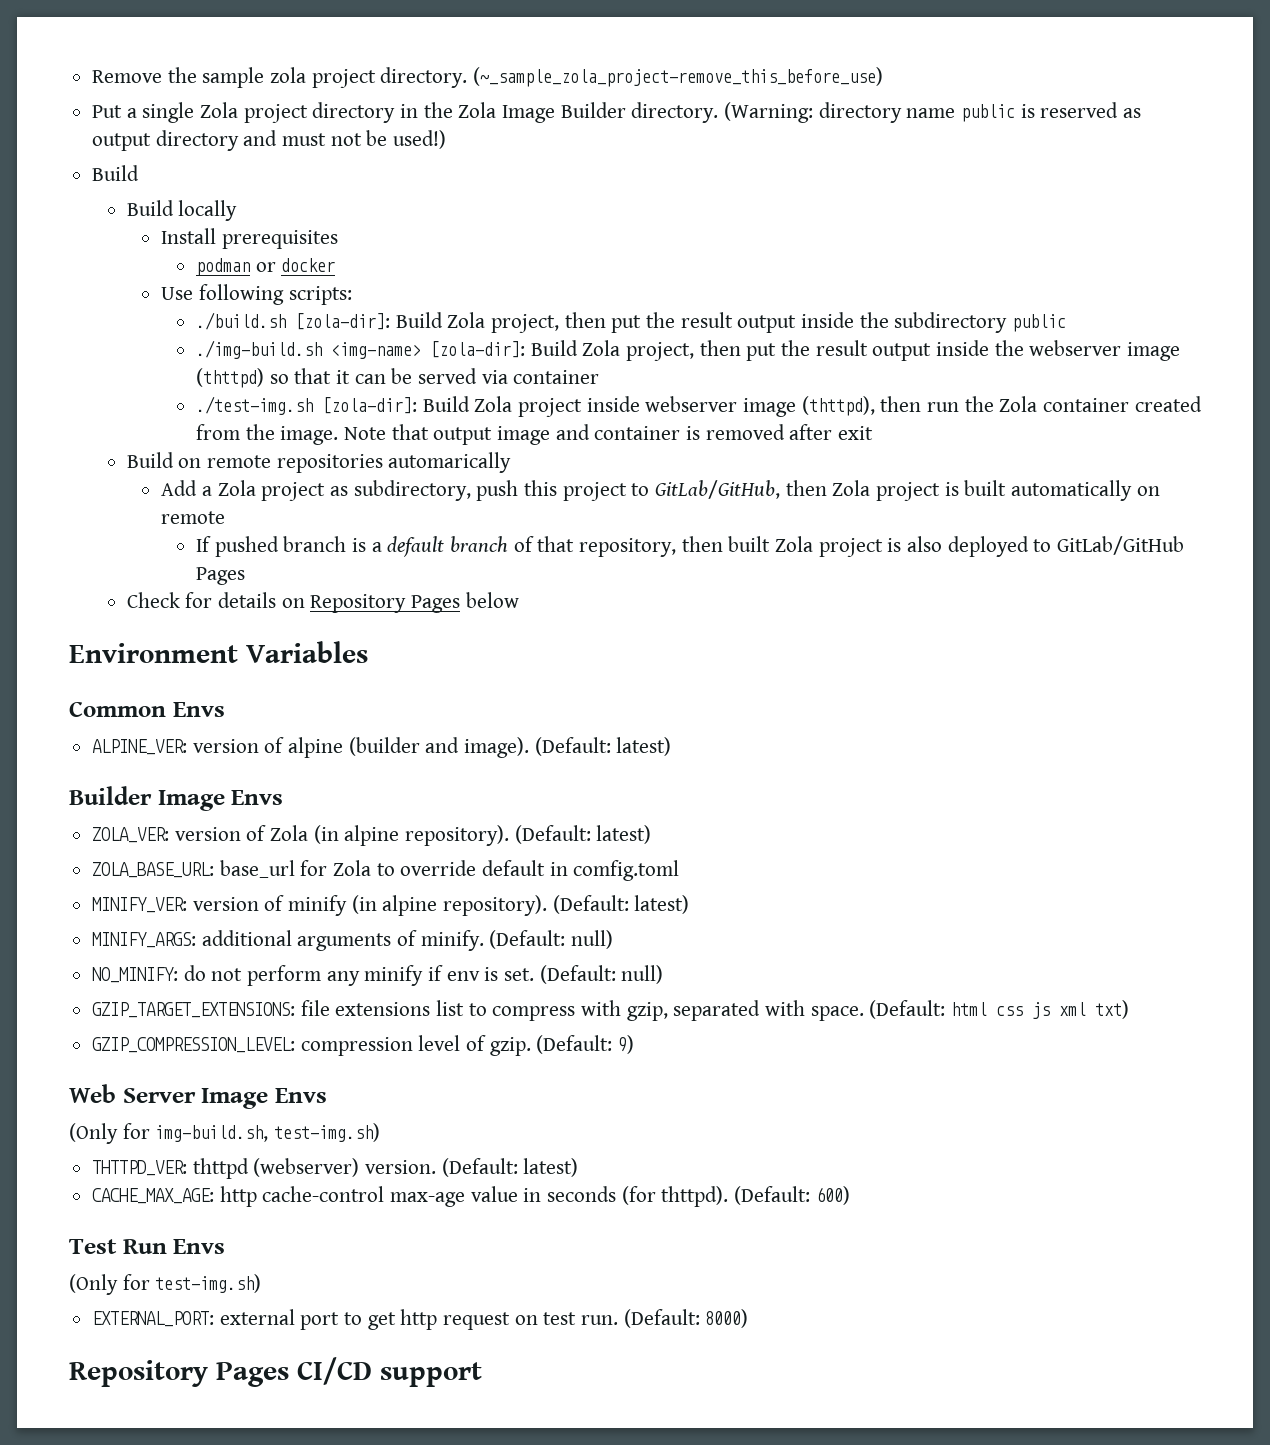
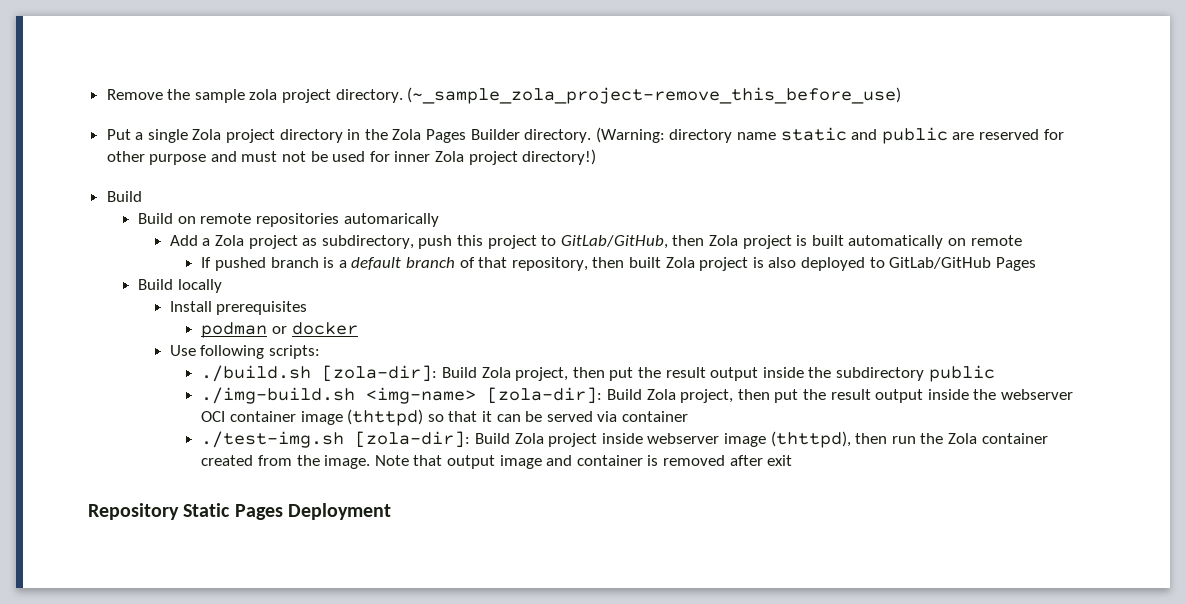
[502,105,556,123] Image -> [426,129,467,143] Pages
[961,102,1142,122] [92,130,447,151] [92,165,140,181] [126,200,238,221] [161,228,338,249] [195,258,336,276] [161,284,352,305] [195,312,1066,333] [195,340,1180,361] [195,368,600,388] [195,396,1202,417] [195,424,873,445] public is reserved as output directory and must not be used!) // Build // Build locally // Install prerequisites // podman or docker // Use following scripts: // ./build.sh [zola-dir]: Build Zola project, then put the result output inside the subdirectory public // ./img-build.sh <img-name> [zola-dir]: Build Zola project, then put the result output inside the webserver image (thttpd) so that it can be served via container // ./test-img.sh [zola-dir]: Build Zola project inside webserver image (thttpd), then run the Zola container created from the image. Note that output image and container is removed after exit -> [780,127,1064,144] [106,149,597,165] [106,191,142,202] static and public are reserved for other purpose and must not be used for inner Zola project directory!) // Build
[126,592,519,613] [69,641,368,663] [69,701,225,717] [92,737,672,758] [69,786,284,811] [92,825,652,846] [92,860,680,881] [92,895,690,916] [92,930,614,951] [92,965,664,986] [92,1000,1130,1021] [92,1035,635,1056] [69,1084,327,1109] [69,1123,381,1144] [92,1158,579,1179] [92,1186,850,1207] [69,1239,226,1254] [69,1274,262,1295] [92,1309,749,1330] [69,1357,482,1387] Check for details on Repository Pages below // Environment Variables // Common Envs // ALPINE_VER: version of alpine (builder and image). (Default: latest) // Builder Image Envs // ZOLA_VER: version of Zola (in alpine repository). (Default: latest) // ZOLA_BASE_URL: base_url for Zola to override default in comfig.toml // MINIFY_VER: version of minify (in alpine repository). (Default: latest) // MINIFY_ARGS: additional arguments of minify. (Default: null) // NO_MINIFY: do not perform any minify if env is set. (Default: null) // GZIP_TARGET_EXTENSIONS: file extensions list to compress with gzip, separated with space. (Default: html css js xml txt) // GZIP_COMPRESSION_LEVEL: compression level of gzip. (Default: 9) // Web Server Image Envs // (Only for img-build.sh, test-img.sh) // THTTPD_VER: thttpd (webserver) version. (Default: latest) // CACHE_MAX_AGE: http cache-control max-age value in seconds (for thttpd). (Default: 600) // Test Run Envs // (Only for test-img.sh) // EXTERNAL_PORT: external port to get http request on test run. (Default: 8000) // Repository Pages CI/CD support -> [138,279,222,293] [169,301,308,315] [201,322,358,338] [169,345,321,359] [201,365,995,382] [201,387,1073,404] [201,409,688,426] [201,431,1048,448] [201,455,793,469] [88,503,392,520] Build locally // Install prerequisites // podman or docker // Use following scripts: // ./build.sh [zola-dir]: Build Zola project, then put the result output inside the subdirectory public // ./img-build.sh <img-name> [zola-dir]: Build Zola project, then put the result output inside the webserver OCI container image (thttpd) so that it can be served via container // ./test-img.sh [zola-dir]: Build Zola project inside webserver image (thttpd), then run the Zola container created from the image. Note that output image and container is removed after exit // Repository Static Pages Deployment

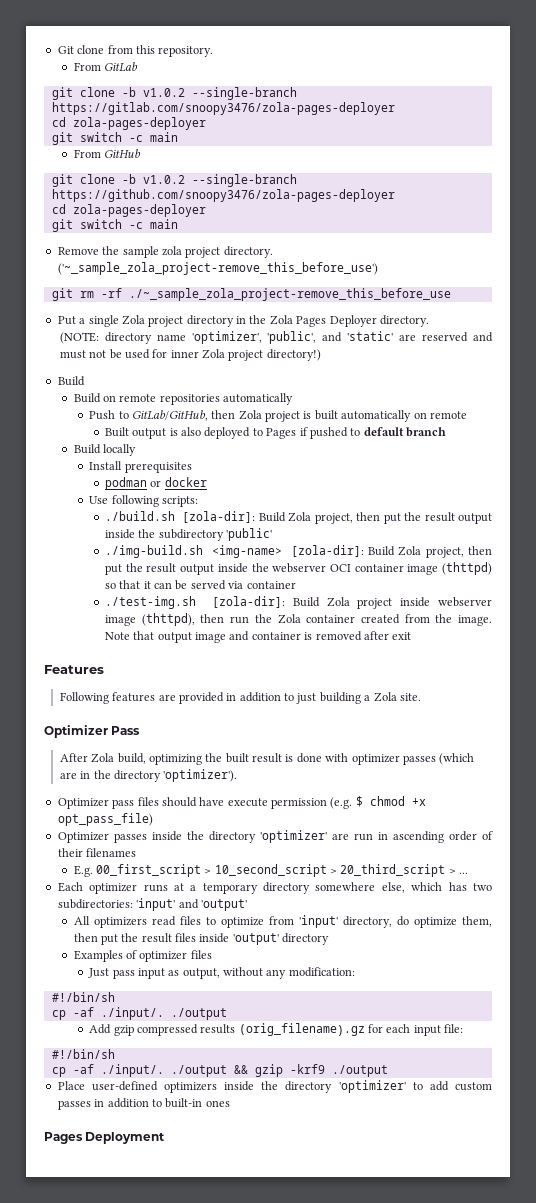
(106, 94) none -> [57,45,214,57] [73,62,138,72] [51,87,297,100] [51,102,395,115] [51,117,206,130] [51,132,178,145] [73,149,141,158] [51,174,297,187] [51,189,395,202] [51,204,206,217] [51,219,178,232] Git clone from this repository. // From GitLab // git clone -b v1.0.2 --single-branch https://gitlab.com/snoopy3476/zola-pages-deployer // cd zola-pages-deployer // git switch -c main // From GitHub // git clone -b v1.0.2 --single-branch https://github.com/snoopy3476/zola-pages-deployer // cd zola-pages-deployer // git switch -c main //
[407,87,902,104] (~_sample_zola_project-remove_this_before_use) -> [57,262,378,275] [51,288,451,301] ('~_sample_zola_project-remove_this_before_use') // git rm -rf ./~_sample_zola_project-remove_this_before_use
[470,127,665,143] Builder directory. (Warning: -> [329,315,429,327] [59,332,99,344] Deployer directory. // (NOTE:
[780,127,1064,144] [106,151,207,165] static and public are reserved for other purpose -> [191,331,469,344] 'optimizer', 'public', and 'static' are reserved
[343,213,439,227] [169,235,537,249] automarically // Add a Zola project as subdirectory, push this project -> [222,393,293,405] [89,410,116,420] automatically // Push
[201,257,749,271] If pushed branch is a default branch of that repository, then built Zola project -> [104,427,167,439] Built output
[889,257,1036,271] GitLab/GitHub Pages -> [266,427,447,439] Pages if pushed to default branch
[928,365,995,382] public -> [226,528,273,541] 'public'
[88,503,231,520] Repository Static -> [44,665,104,674] [59,692,421,704] [44,725,141,738] [59,753,475,765] [59,769,238,782] [57,796,426,809] [57,813,153,826] [57,830,493,843] [57,848,137,857] [73,864,469,877] [57,882,492,894] [57,898,247,911] [73,915,492,928] [73,933,330,945] [73,950,212,962] [88,967,355,979] [51,992,115,1002] [51,1007,227,1020] [89,1023,464,1036] [51,1049,115,1059] [51,1064,388,1077] [57,1080,493,1093] [57,1098,230,1110] Features // Following features are provided in addition to just building a Zola site. // Optimizer Pass // After Zola build, optimizing the built result is done with optimizer passes (which are in the directory 'optimizer'). // Optimizer pass files should have execute permission (e.g. $ chmod +x opt_pass_file) // Optimizer passes inside the directory 'optimizer' are run in ascending order of their filenames // E.g. 00_first_script > 10_second_script > 20_third_script > ... // Each optimizer runs at a temporary directory somewhere else, which has two subdirectories: 'input' and 'output' // All optimizers read files to optimize from 'input' directory, do optimize them, then put the result files inside 'output' directory // Examples of optimizer files // Just pass input as output, without any modification: // #!/bin/sh // cp -af ./input/. ./output // Add gzip compressed results (orig_filename).gz for each input file: // #!/bin/sh // cp -af ./input/. ./output && gzip -krf9 ./output // Place user-defined optimizers inside the directory 'optimizer' to add custom passes in addition to built-in ones //

